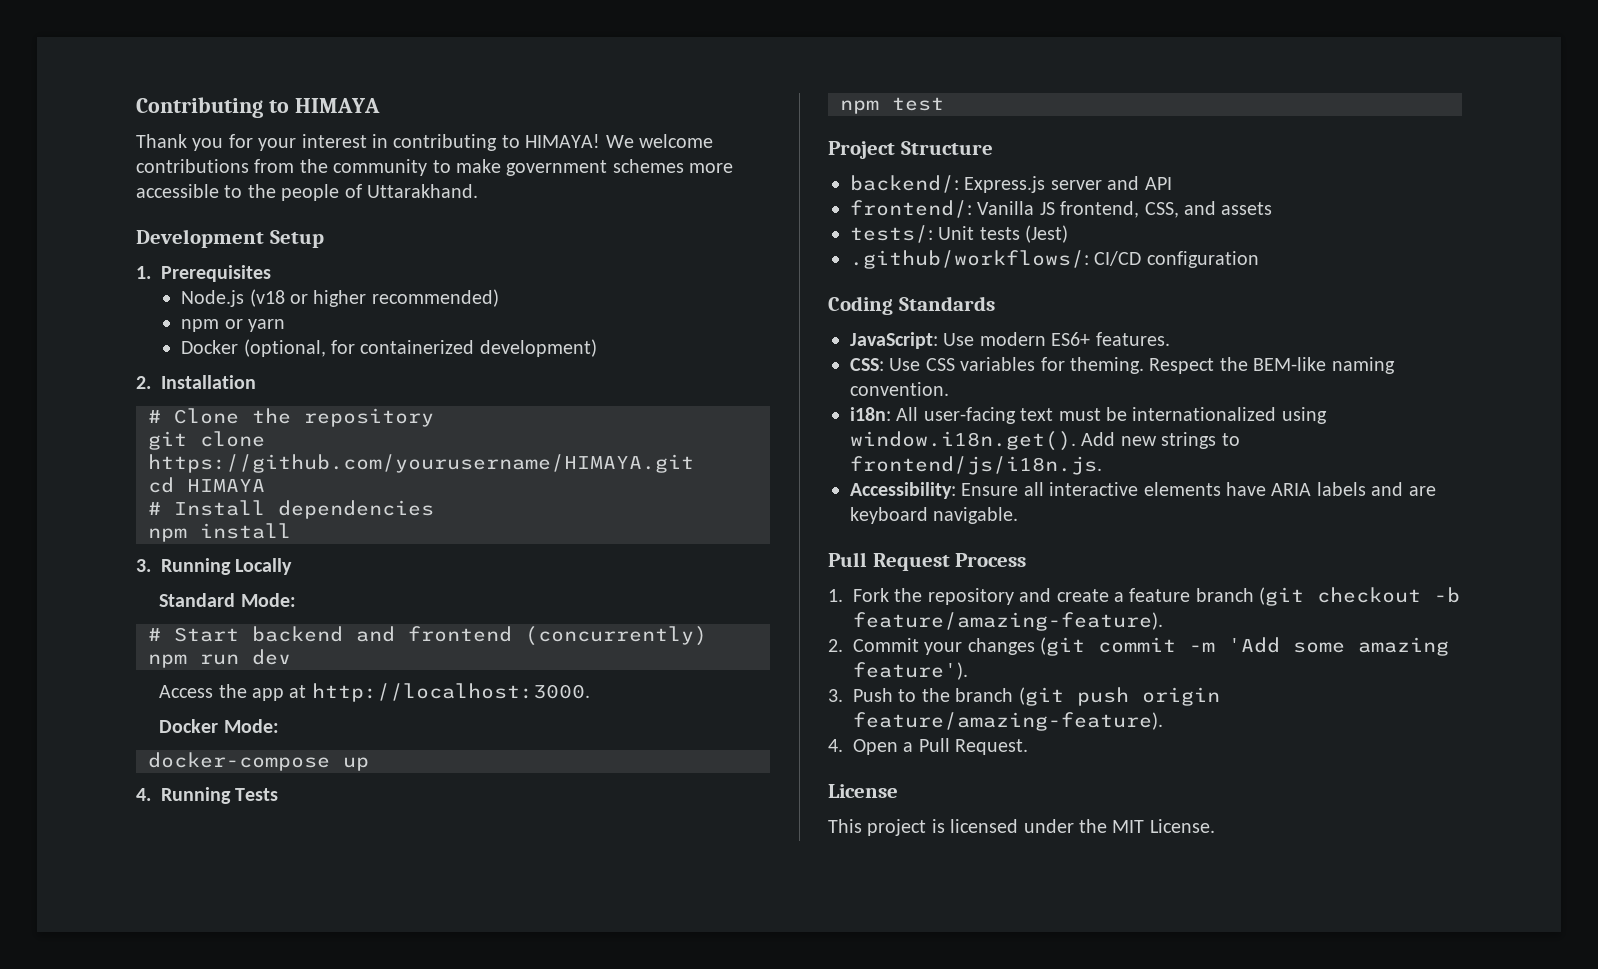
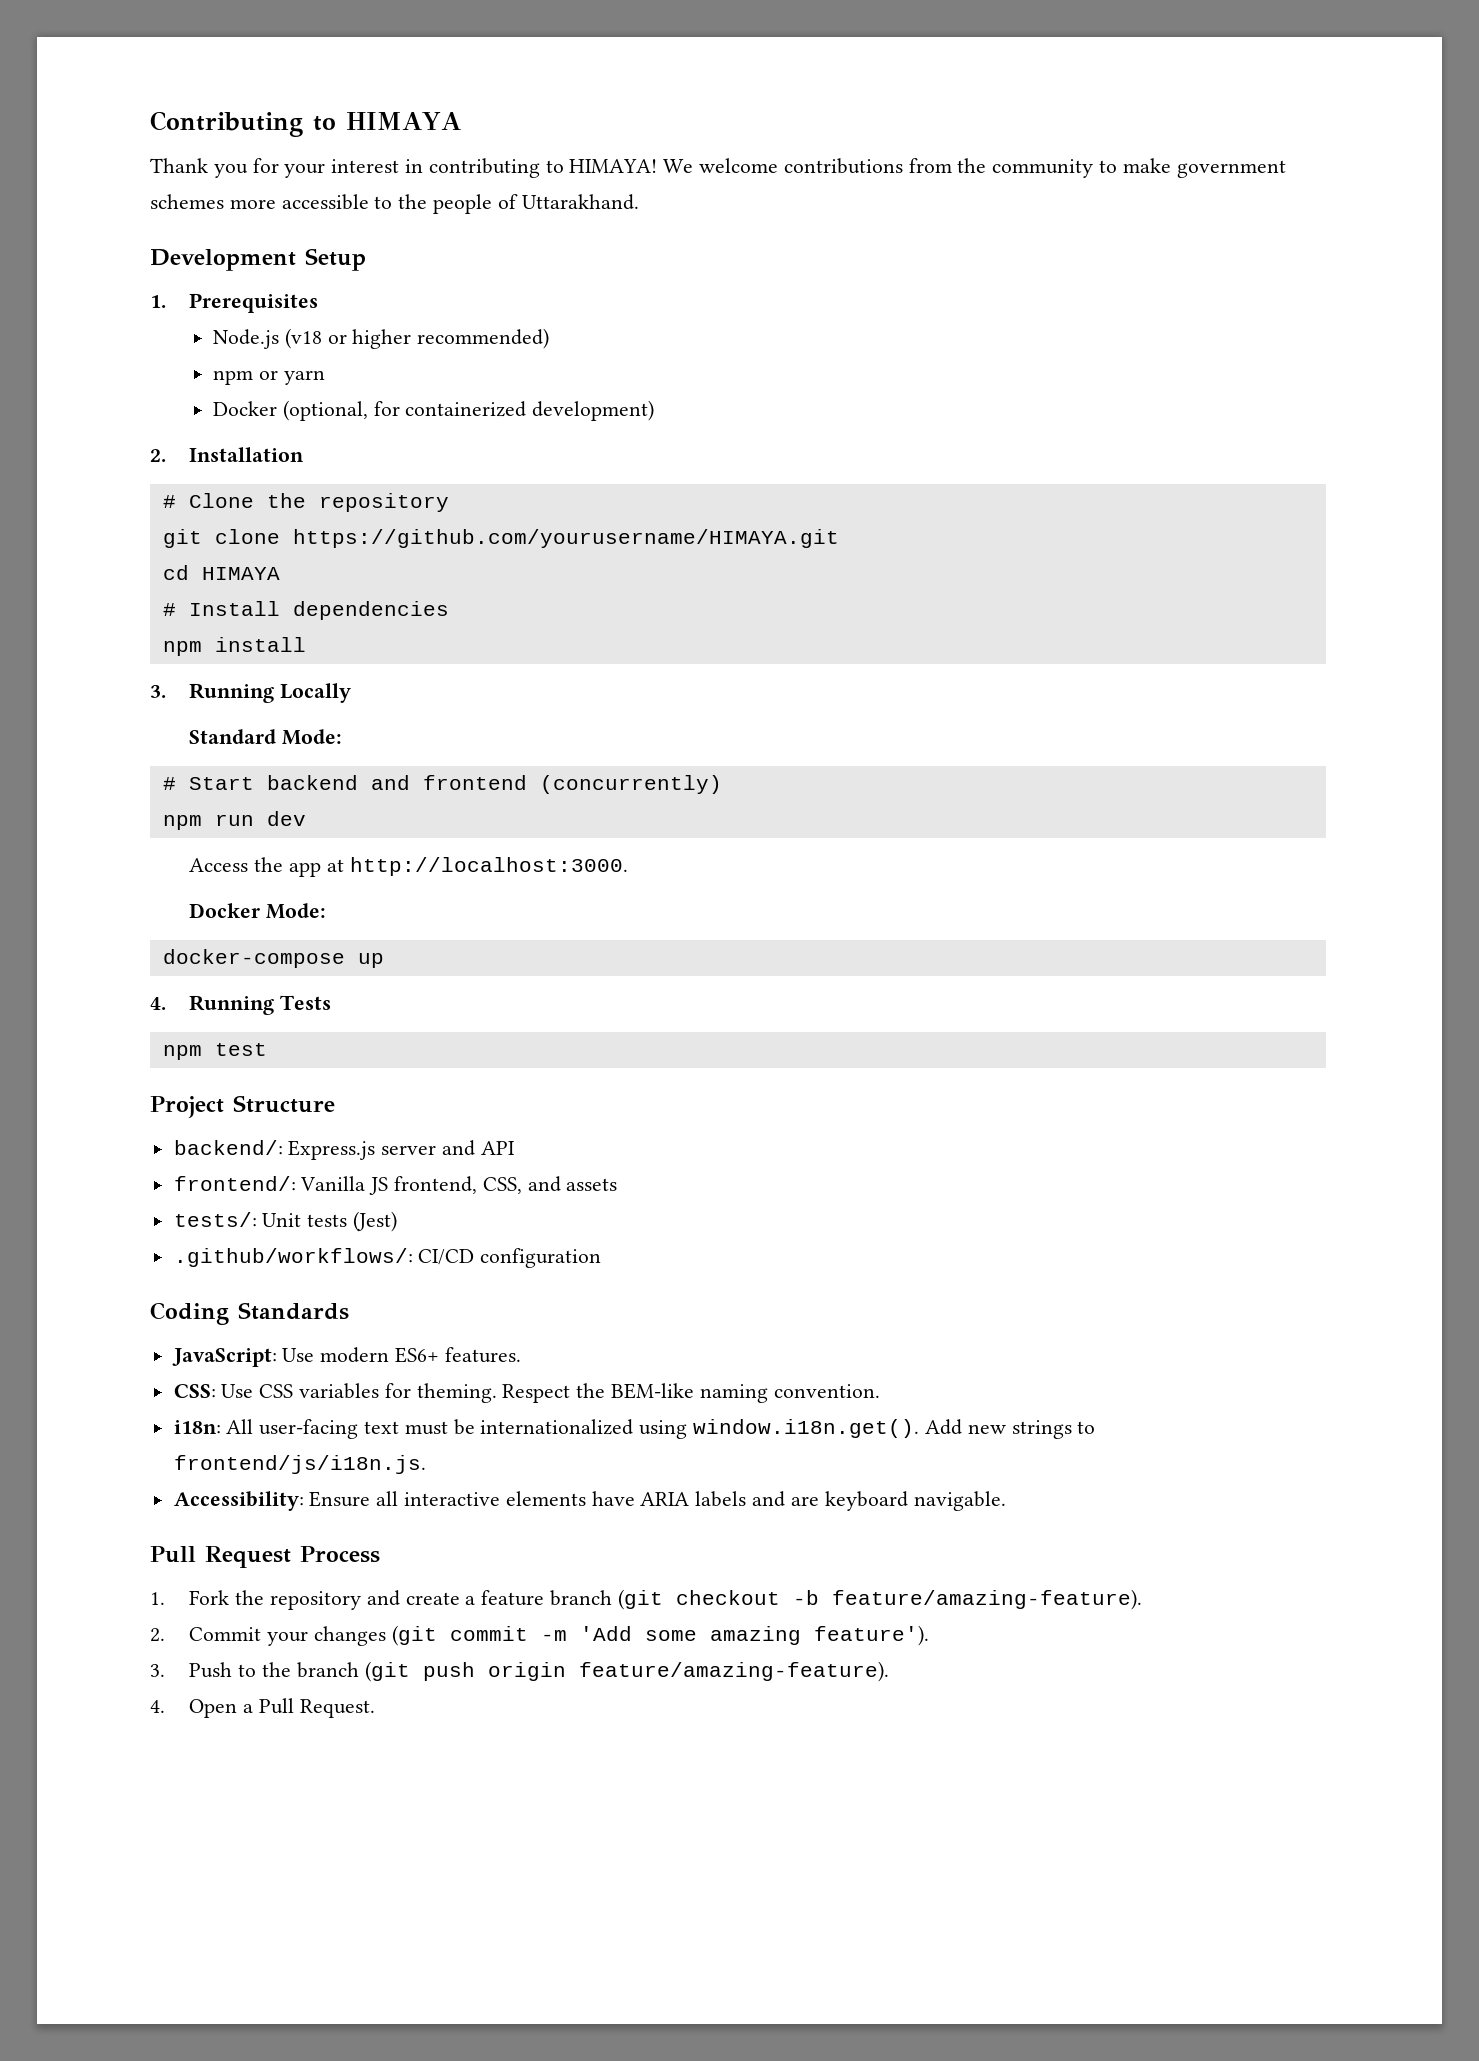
[828,784,898,798] [828,819,1215,836] // License // This project is licensed under the MIT License. -> (375, 1708) none

